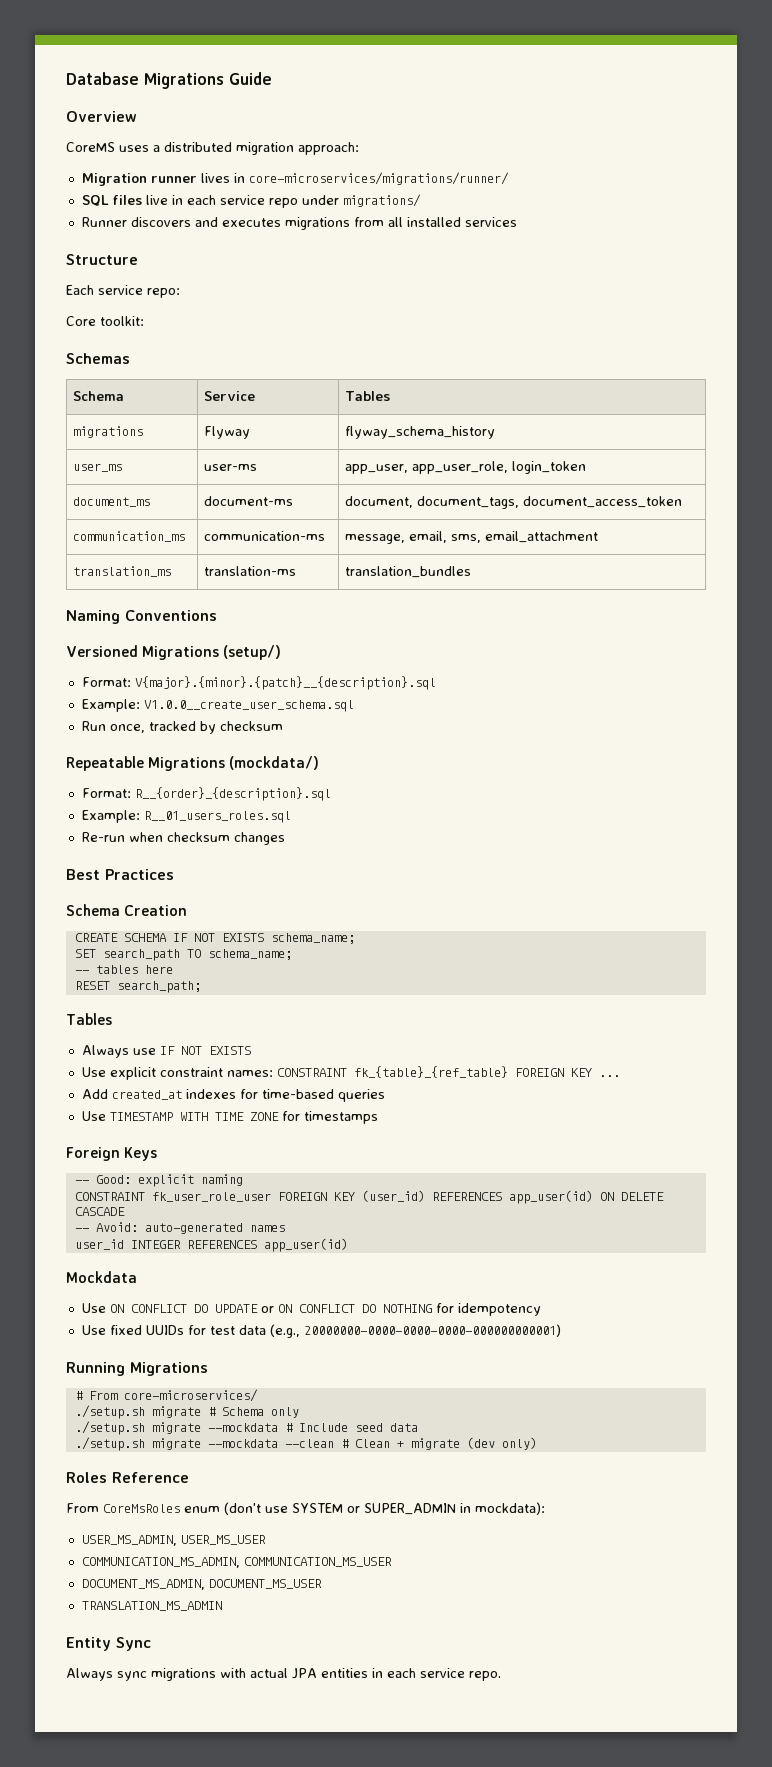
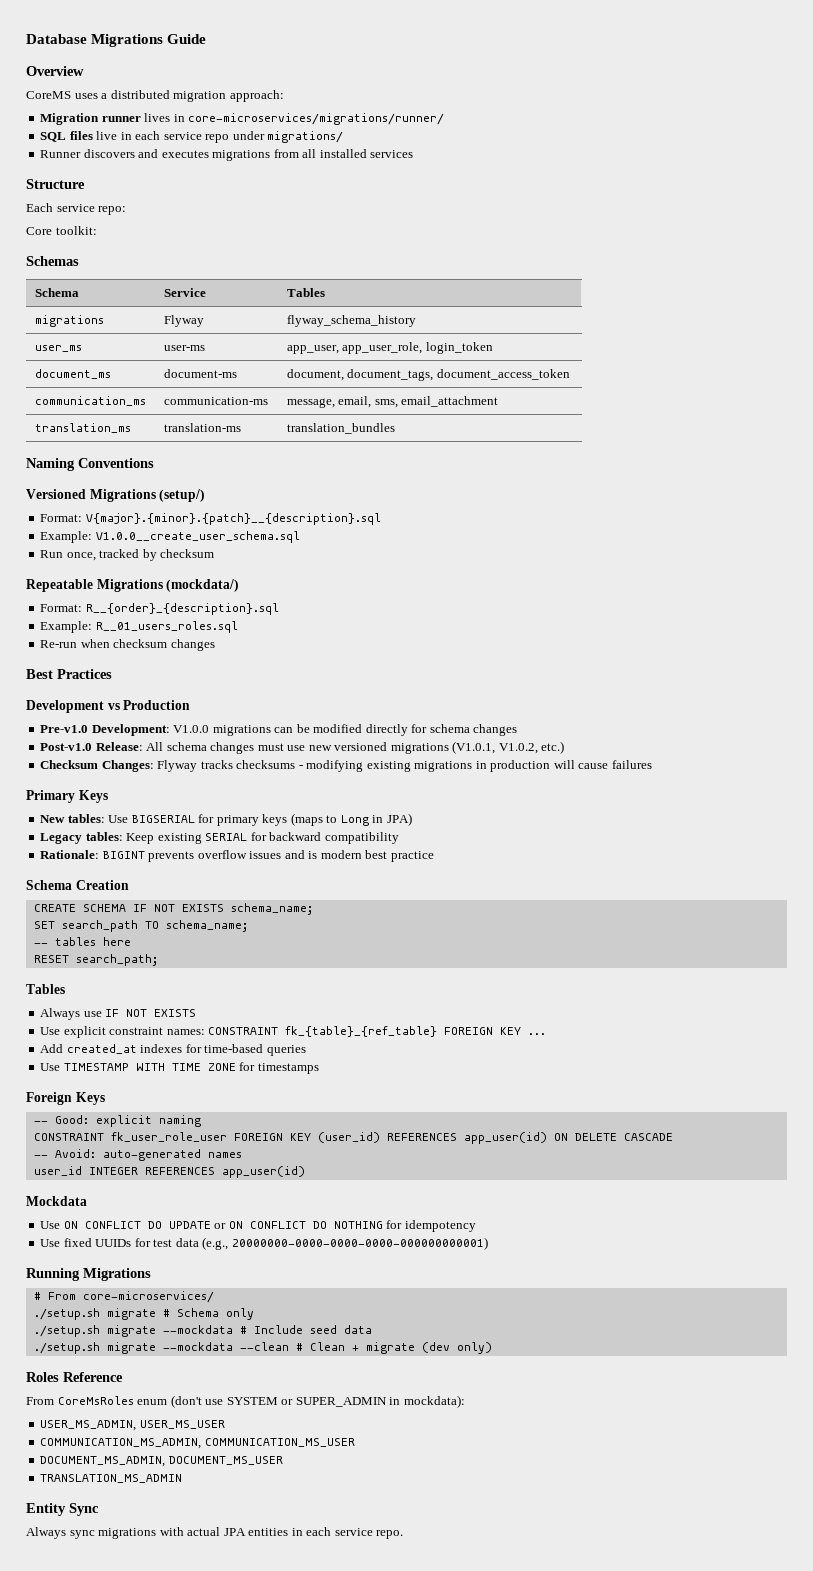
(174, 874) none -> [26,700,191,713] [40,724,518,736] [40,741,565,754] [40,760,652,772] [26,790,108,803] [40,813,412,826] [40,832,399,844] [40,850,434,862] // Development vs Production // Pre-v1.0 Development: V1.0.0 migrations can be modified directly for schema changes // Post-v1.0 Release: All schema changes must use new versioned migrations (V1.0.1, V1.0.2, etc.) // Checksum Changes: Flyway tracks checksums - modifying existing migrations in production will cause failures // Primary Keys // New tables: Use BIGSERIAL for primary keys (maps to Long in JPA) // Legacy tables: Keep existing SERIAL for backward compatibility // Rationale: BIGINT prevents overflow issues and is modern best practice

